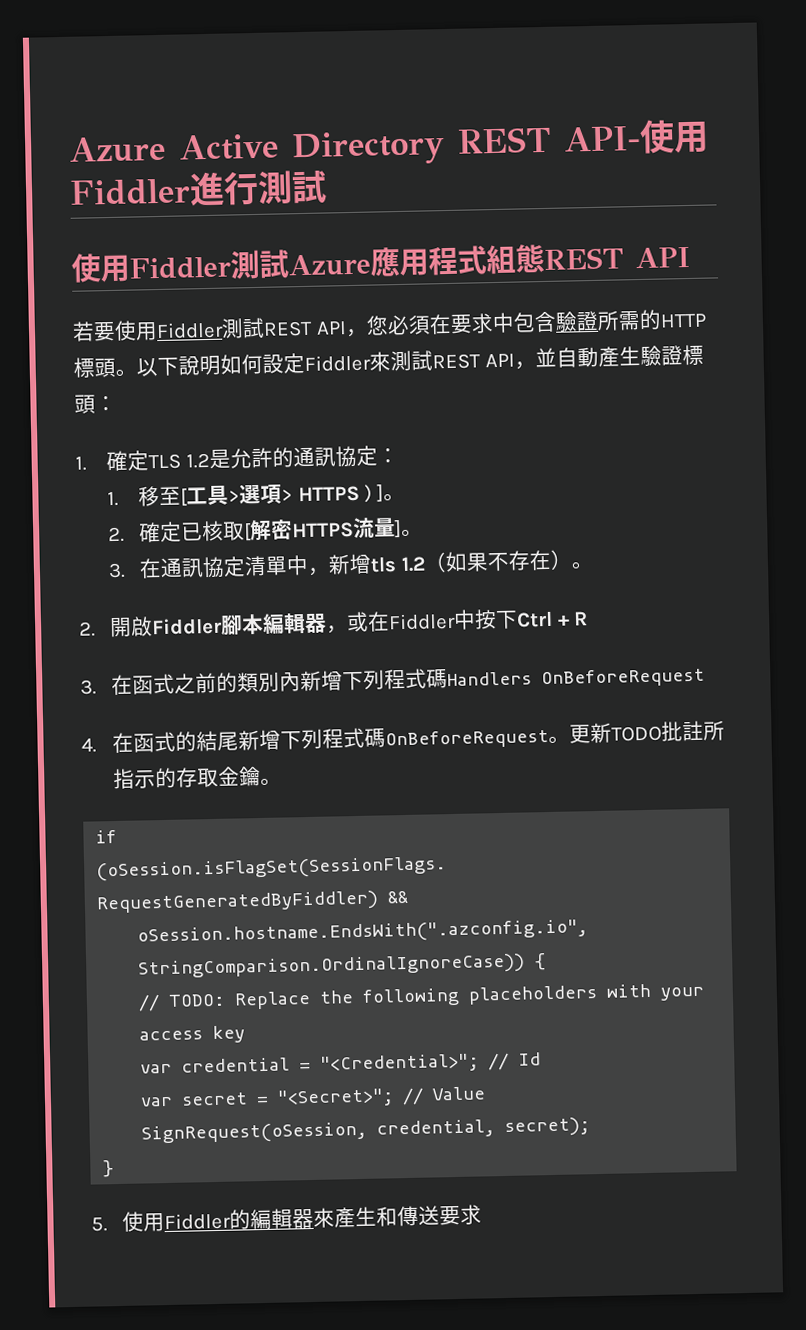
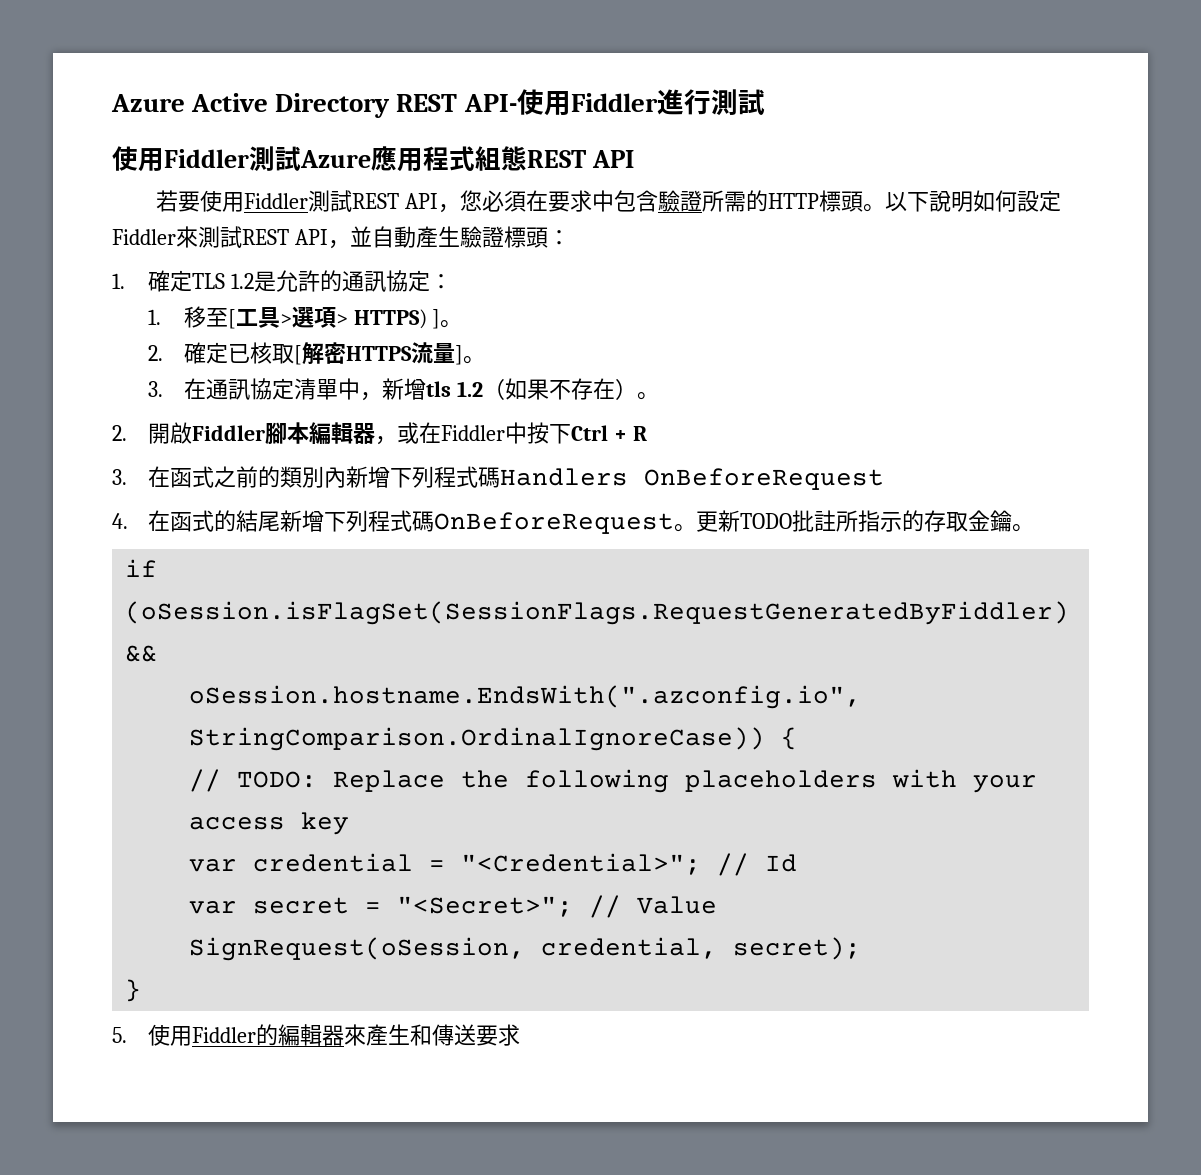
[297,484,373,503] HTTPS ) -> [353,309,427,329] HTTPS)

